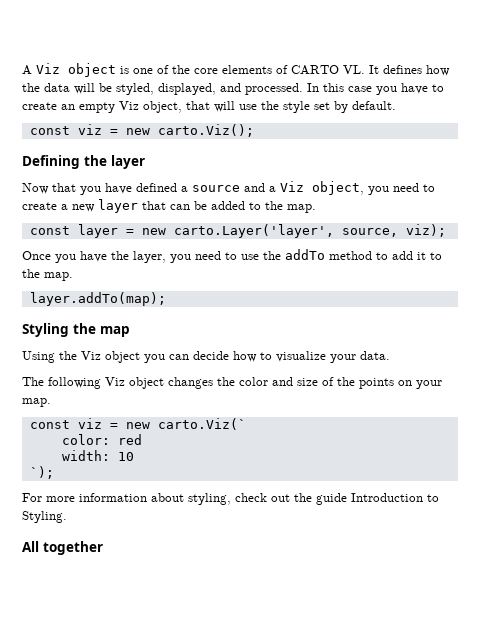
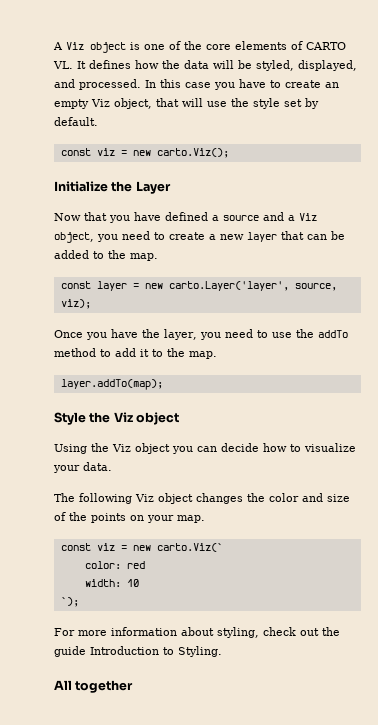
[22,155,145,169] Defining the layer -> [54,181,171,194] Initialize the Layer
[22,323,130,337] Styling the map -> [54,412,180,425] Style the Viz object

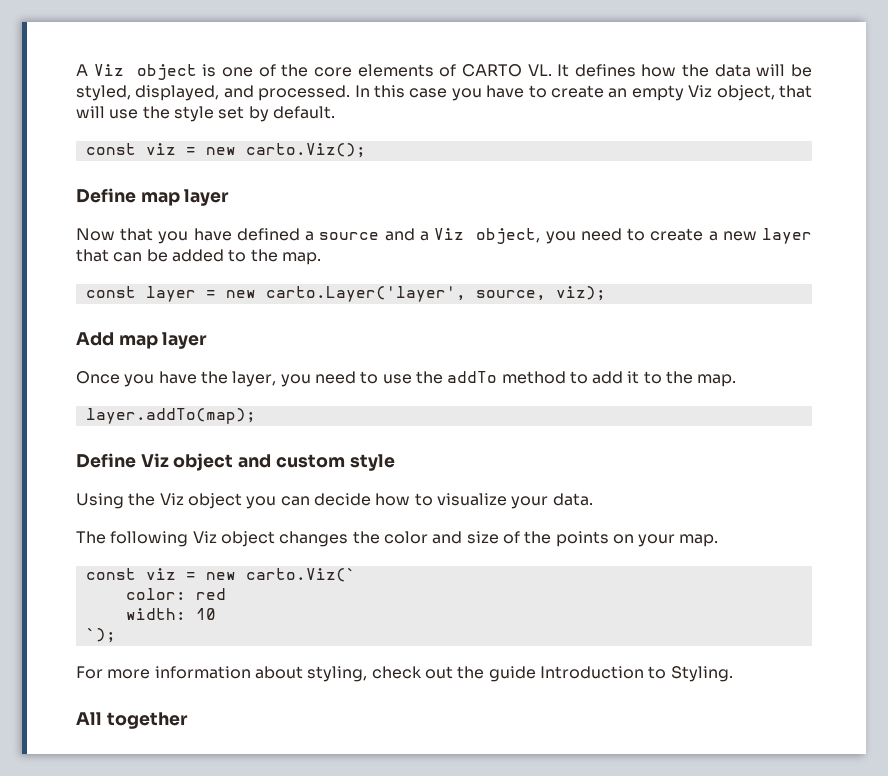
[54,181,171,194] Initialize the Layer -> [76,188,230,206] Define map layer
(91, 304) none -> [76,332,208,349] // Add map layer
[54,412,180,425] Style the Viz object -> [76,453,395,471] Define Viz object and custom style

